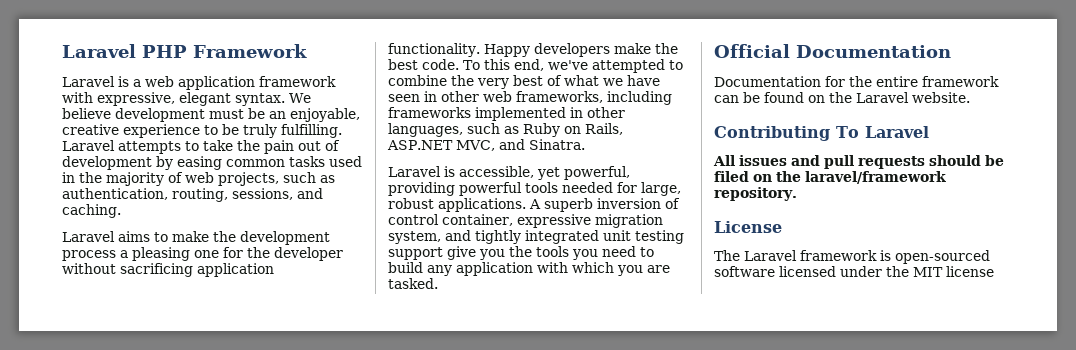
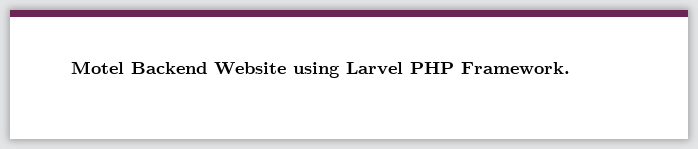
[62,44,307,58] [62,76,336,90] [62,92,311,106] [62,108,360,122] [62,124,342,138] [62,140,340,154] [62,156,362,170] [62,172,335,186] [62,188,323,202] [62,204,121,218] [62,231,330,245] [62,247,343,261] [62,263,274,277] [388,43,678,57] [388,59,683,73] [388,75,660,89] [388,91,672,105] [388,107,625,121] [388,123,623,137] [387,139,585,151] [388,166,630,180] [388,182,681,196] [388,198,680,212] [388,214,663,228] [388,230,684,244] [388,246,654,260] [388,262,670,276] [388,278,438,289] [714,44,951,58] [714,76,999,87] [714,92,970,103] [714,126,929,141] [713,155,1004,169] [714,171,946,184] [714,187,797,201] [714,221,782,233] [714,250,990,264] [714,266,994,277] Laravel PHP Framework // Laravel is a web application framework with expressive, elegant syntax. We believe development must be an enjoyable, creative experience to be truly fulfilling. Laravel attempts to take the pain out of development by easing common tasks used in the majority of web projects, such as authentication, routing, sessions, and caching. // Laravel aims to make the development process a pleasing one for the developer without sacrificing application functionality. Happy developers make the best code. To this end, we've attempted to combine the very best of what we have seen in other web frameworks, including frameworks implemented in other languages, such as Ruby on Rails, ASP.NET MVC, and Sinatra. // Laravel is accessible, yet powerful, providing powerful tools needed for large, robust applications. A superb inversion of control container, expressive migration system, and tightly integrated unit testing support give you the tools you need to build any application with which you are tasked. // Official Documentation // Documentation for the entire framework can be found on the Laravel website. // Contributing To Laravel // All issues and pull requests should be filed on the laravel/framework repository. // License // The Laravel framework is open-sourced software licensed under the MIT license -> [71,61,570,78] Motel Backend Website using Larvel PHP Framework.

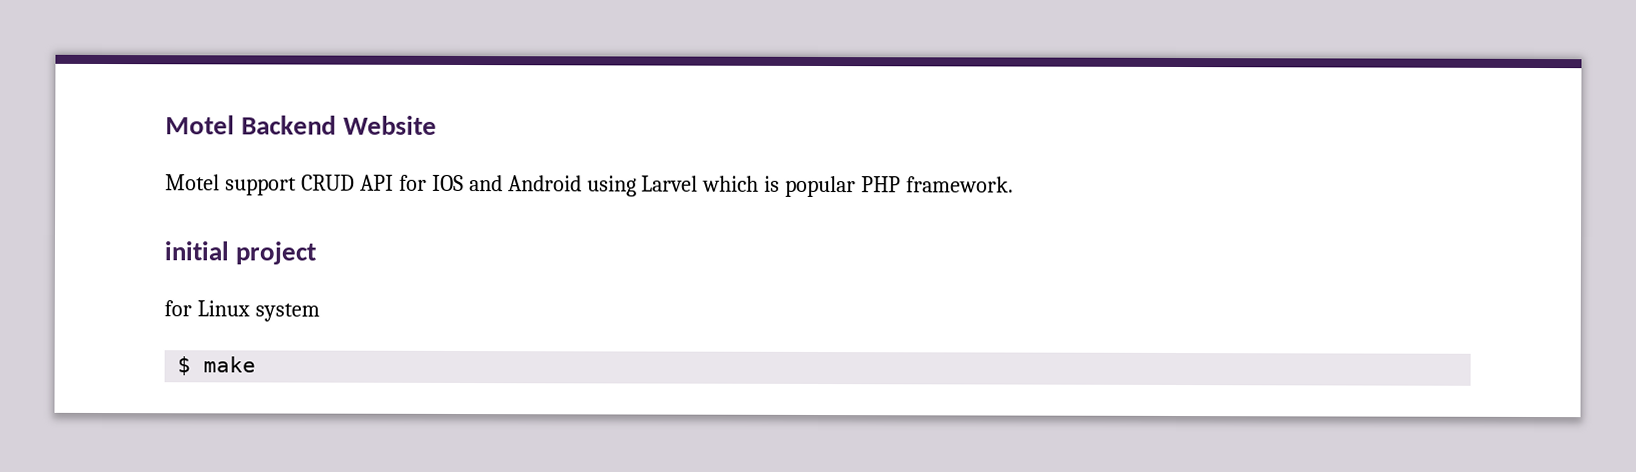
[293,62,570,78] using Larvel PHP Framework. -> [165,174,1015,198] [164,241,317,265] [164,300,320,322] [177,356,257,376] // Motel support CRUD API for IOS and Android using Larvel which is popular PHP framework. // initial project // for Linux system // $ make

